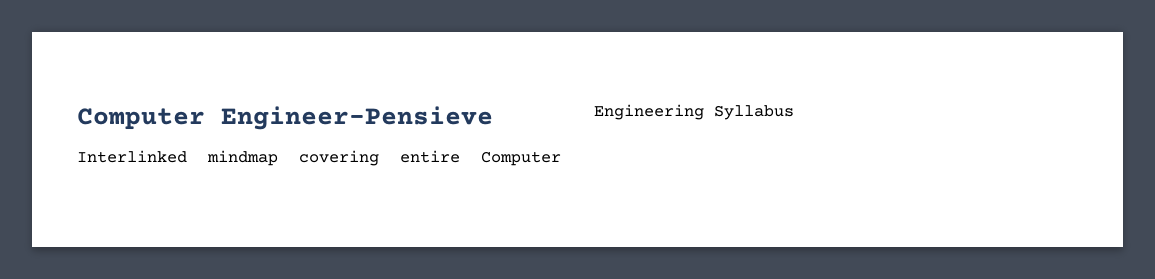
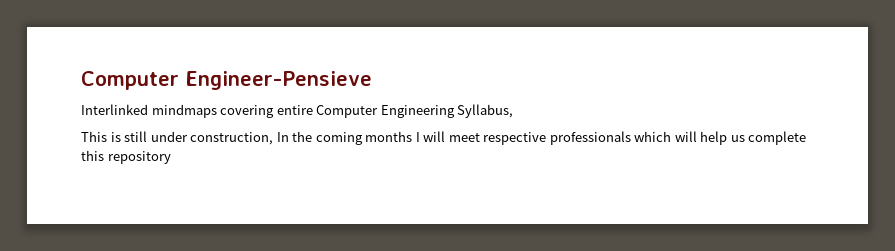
[207,150,278,166] mindmap -> [151,104,217,118] mindmaps
[714,105,794,120] Syllabus -> [457,104,514,118] [81,131,807,145] [81,150,171,164] Syllabus, // This is still under construction, In the coming months I will meet respective professionals which will help us complete this repository

